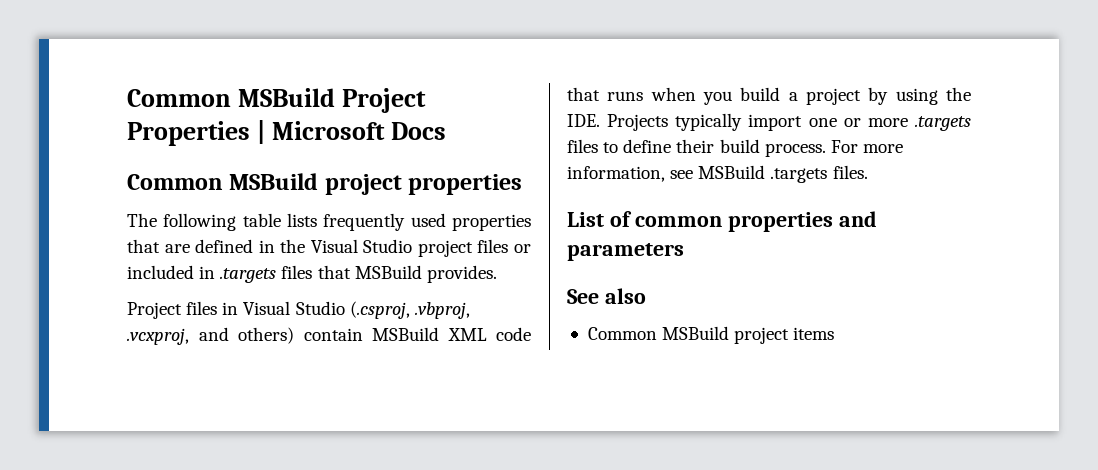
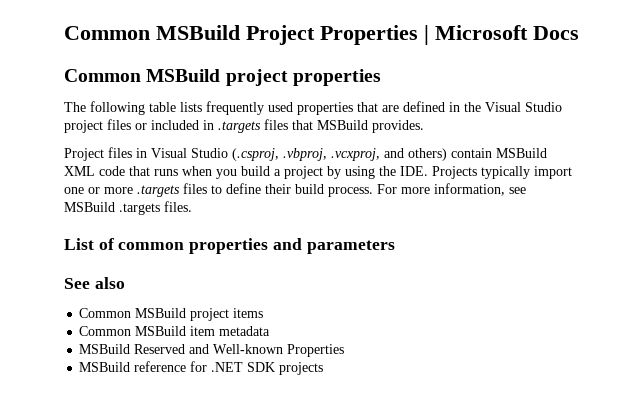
(835, 333) none -> [79,326,271,336] [79,344,345,357] [79,361,324,375] // Common MSBuild item metadata // MSBuild Reserved and Well-known Properties // MSBuild reference for .NET SDK projects

